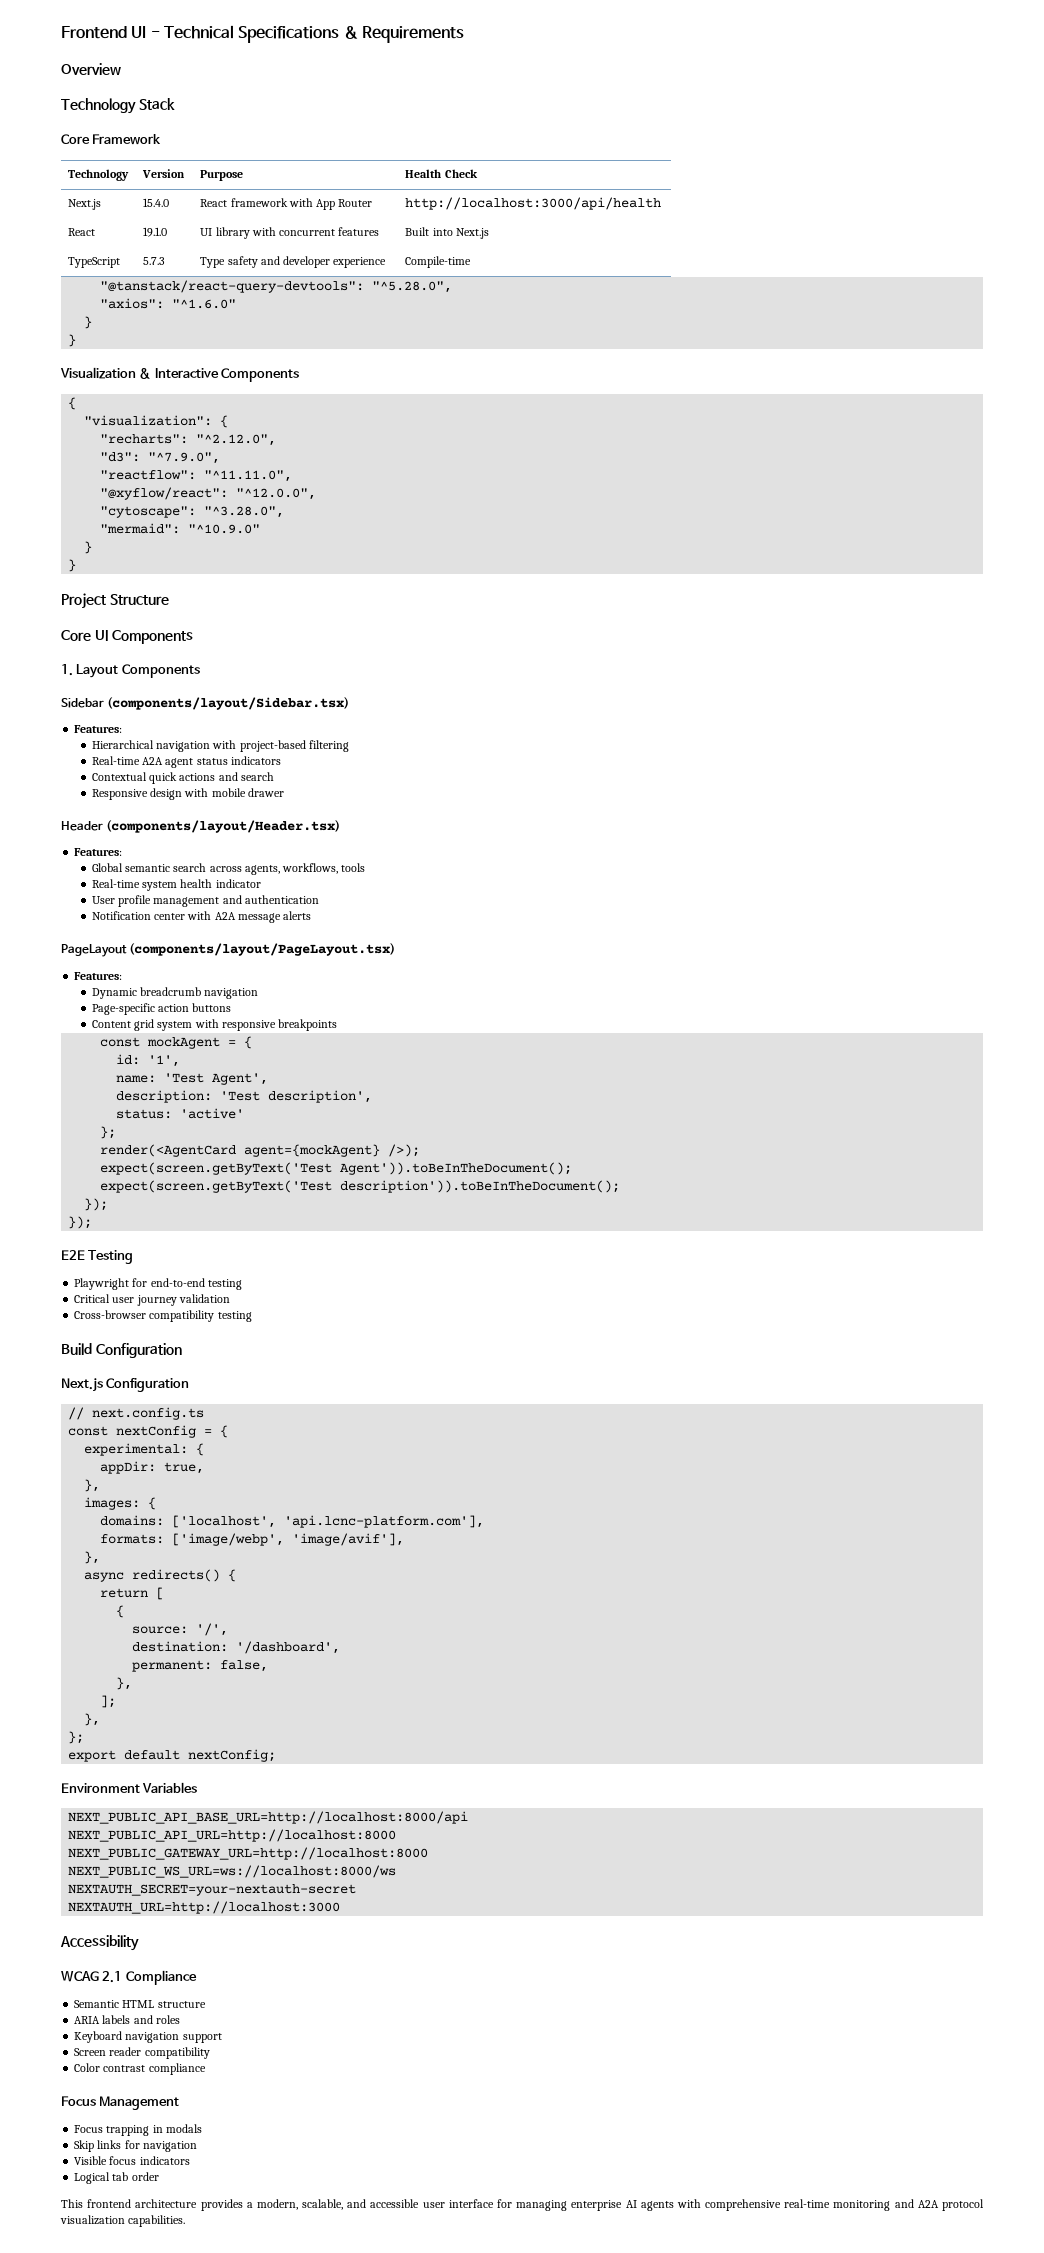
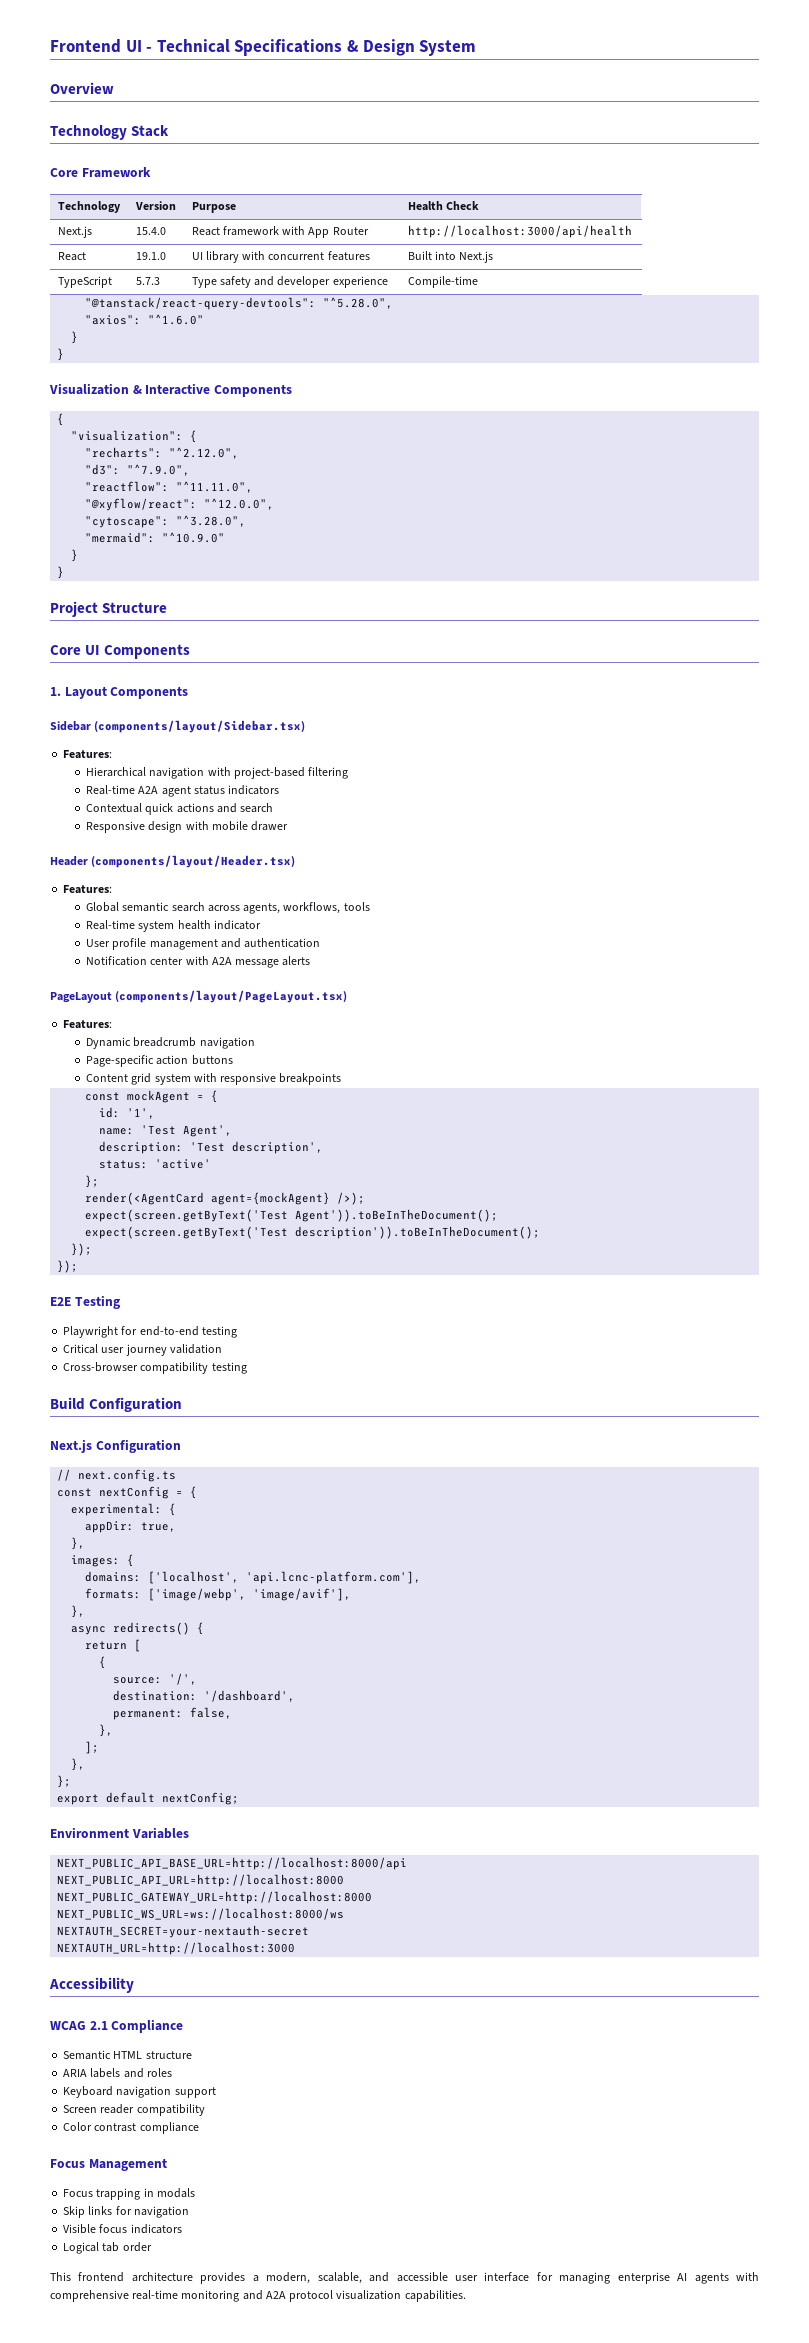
[361,26,464,43] Requirements -> [362,39,477,56] Design System

